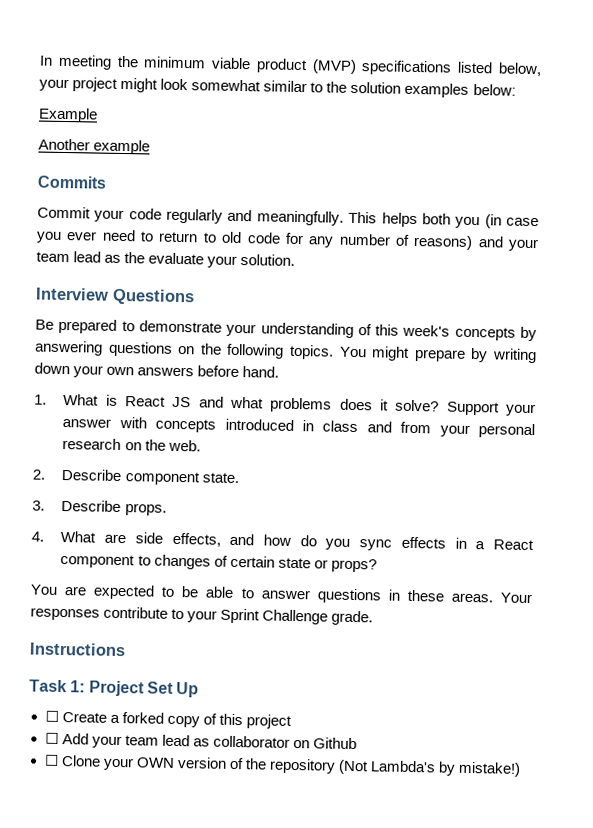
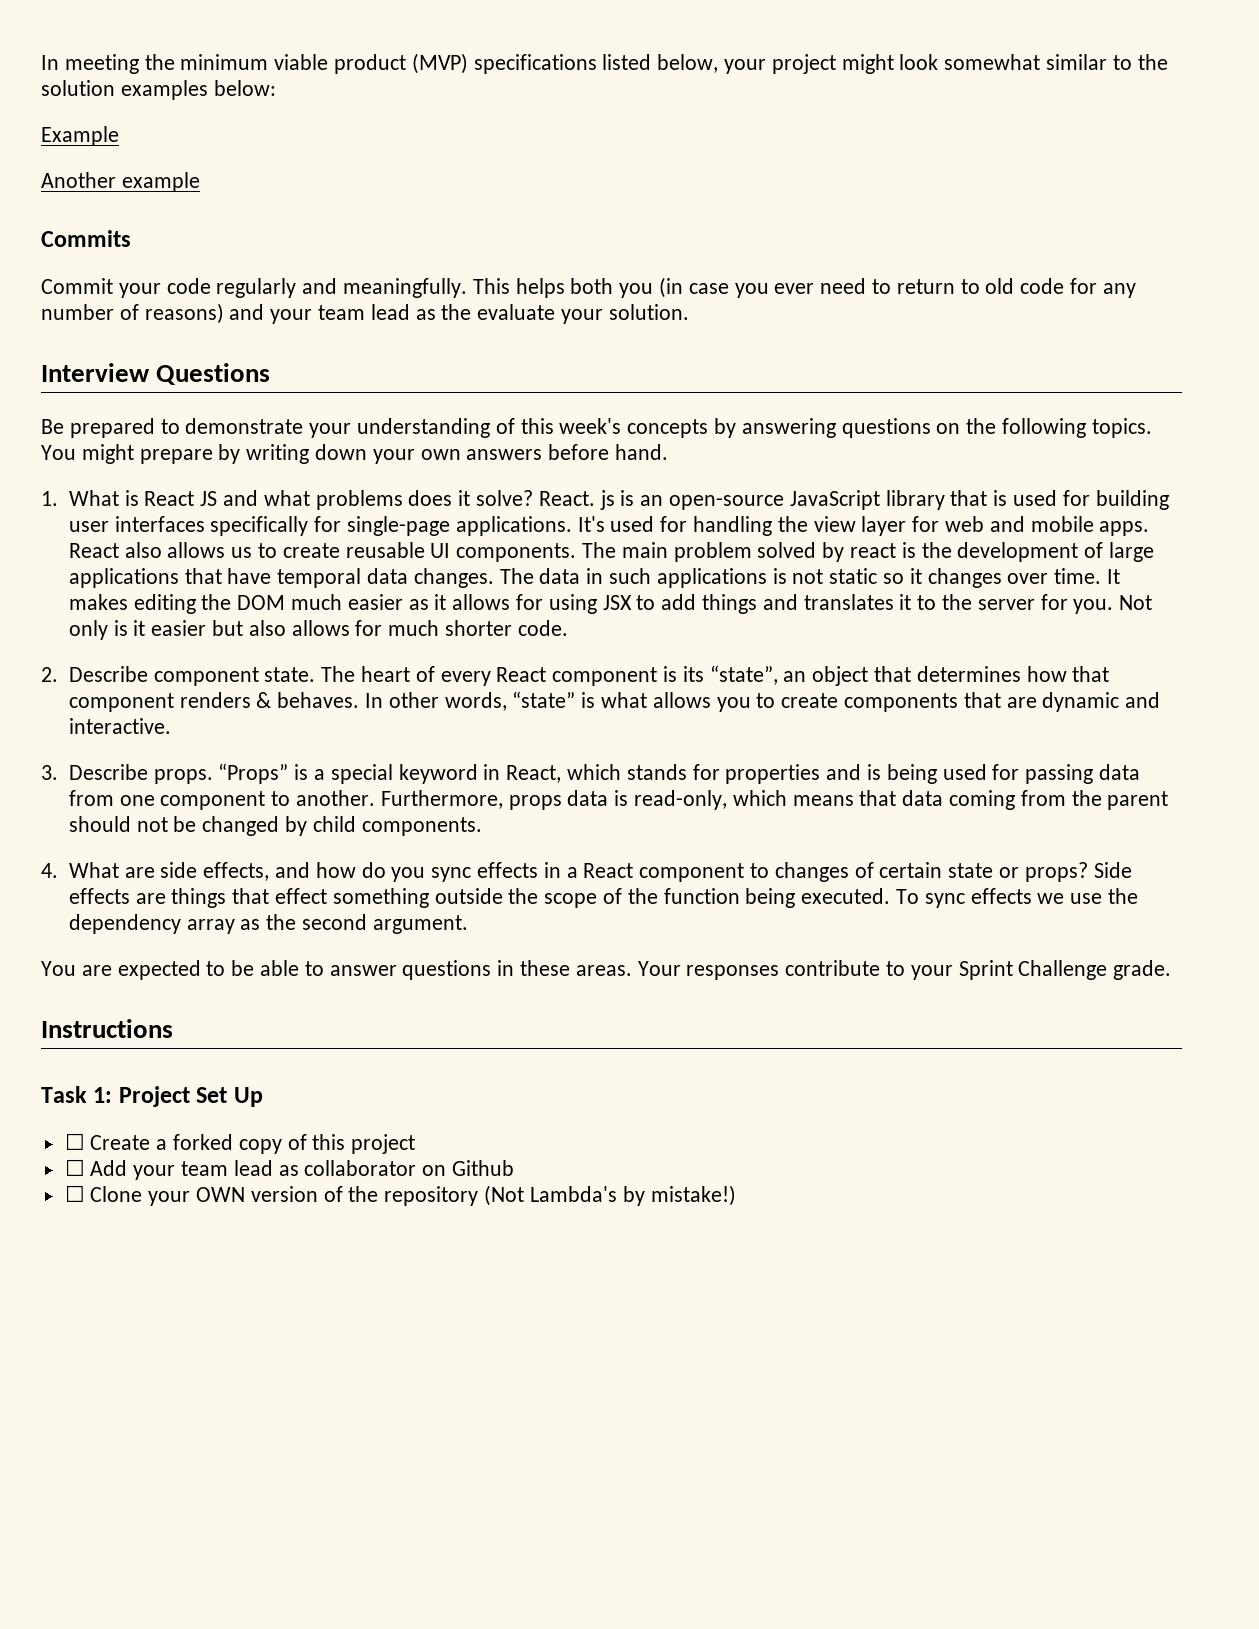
[446,401,536,417] [62,416,535,439] [62,438,201,452] [32,468,239,486] [32,499,167,516] Support your answer with concepts introduced in class and from your personal research on the web. // 2. Describe component state. // 3. Describe props. -> [538,490,1169,510] [68,516,1150,536] [68,542,1155,562] [68,568,1121,588] [68,594,1153,614] [68,620,568,640] [41,665,1110,686] [68,691,1161,712] [68,718,171,734] [41,763,1141,784] [68,790,1169,810] [68,816,482,836] React. js is an open-source JavaScript library that is used for building user interfaces specifically for single-page applications. It's used for handling the view layer for web and mobile apps. React also allows us to create reusable UI components. The main problem solved by react is the development of large applications that have temporal data changes. The data in such applications is not static so it changes over time. It makes editing the DOM much easier as it allows for using JSX to add things and translates it to the server for you. Not only is it easier but also allows for much shorter code. // 2. Describe component state. The heart of every React component is its “state”, an object that determines how that component renders & behaves. In other words, “state” is what allows you to create components that are dynamic and interactive. // 3. Describe props. “Props” is a special keyword in React, which stands for properties and is being used for passing data from one component to another. Furthermore, props data is read-only, which means that data coming from the parent should not be changed by child components.
(377, 565) none -> [1093,862,1132,878] [68,888,1139,908] [68,914,468,934] Side effects are things that effect something outside the scope of the function being executed. To sync effects we use the dependency array as the second argument.

